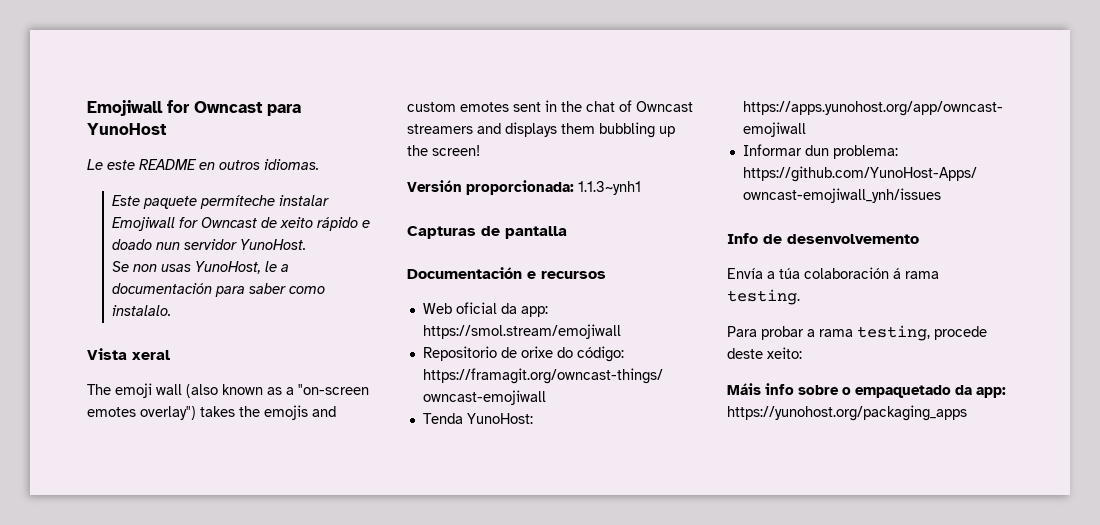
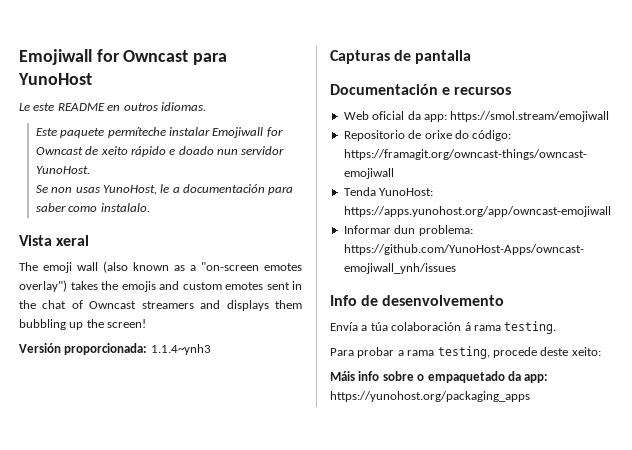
[578,181,641,195] 1.1.3~ynh1 -> [150,344,211,355] 1.1.4~ynh3

